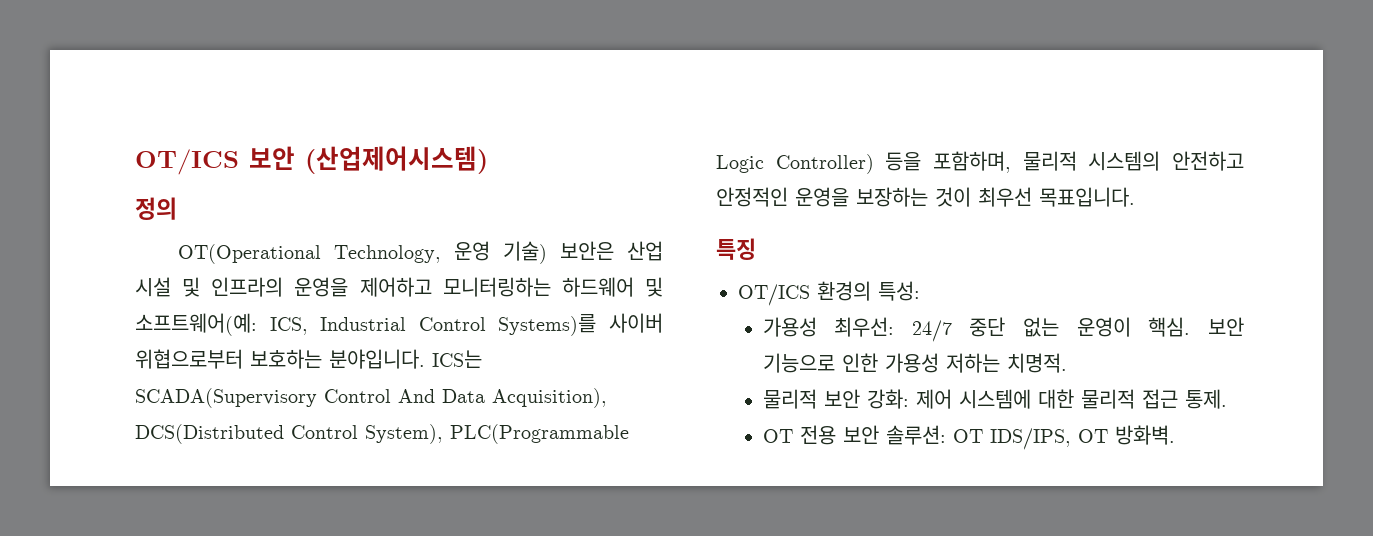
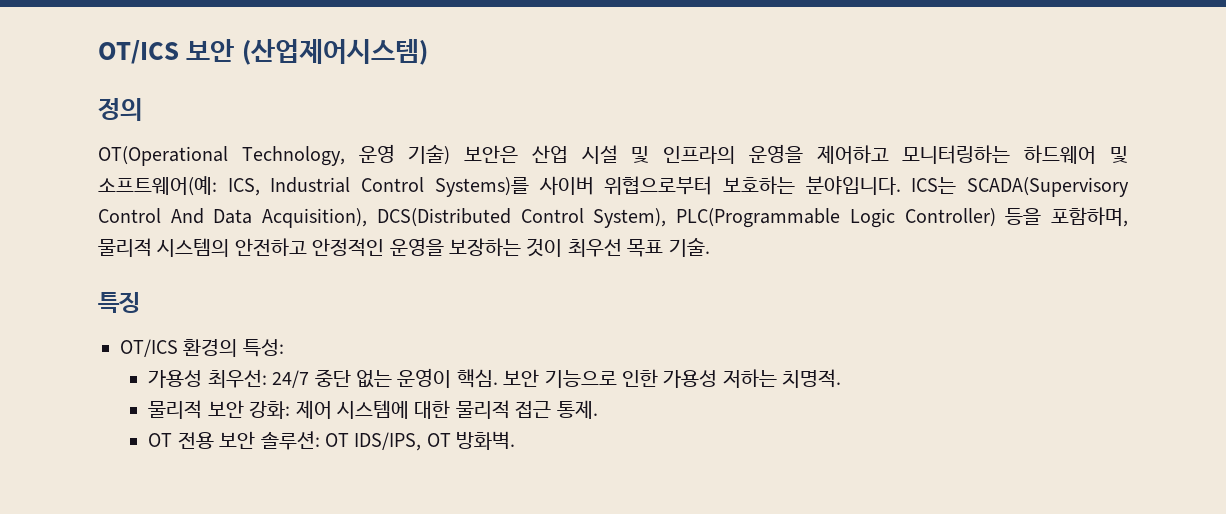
[1039,187,1135,207] 목표입니다. -> [627,238,710,257] 목표 기술.

